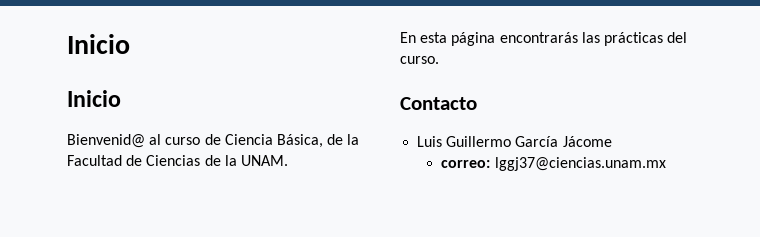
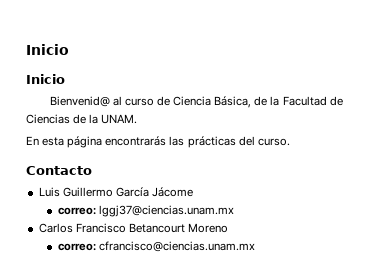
(666, 164) none -> [38,223,228,233] [57,241,255,252] // Carlos Francisco Betancourt Moreno // correo: cfrancisco@ciencias.unam.mx

